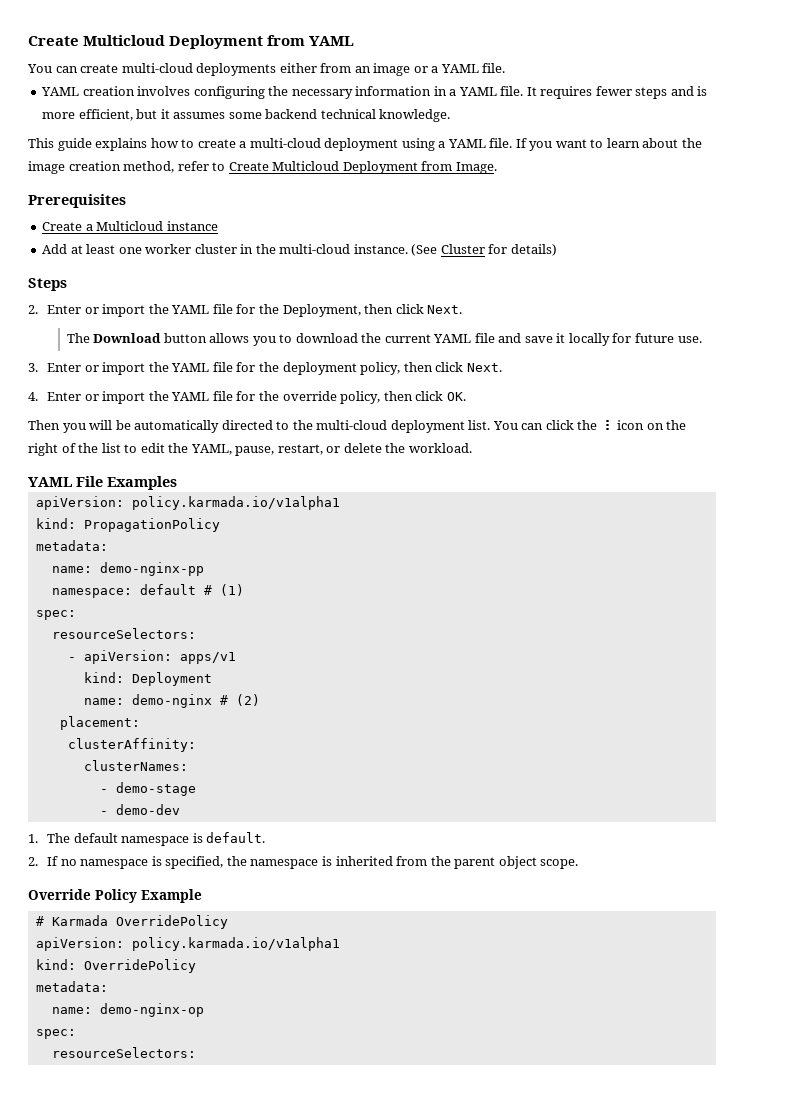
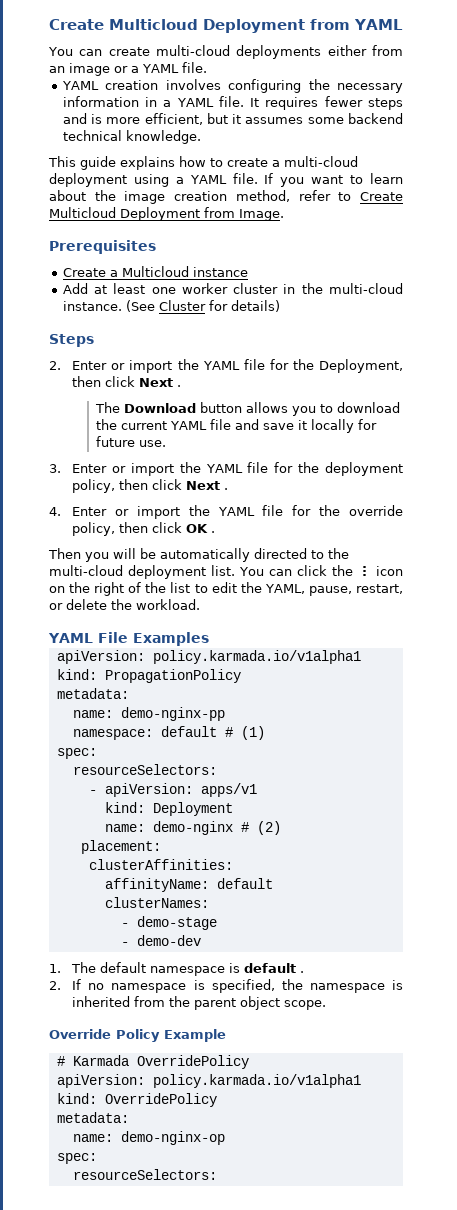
[427,305,463,314] Next. -> [139,378,182,387] Next .
[466,363,502,372] Next. -> [186,481,229,490] Next .
[446,392,466,401] OK. -> [186,524,216,533] OK .
[67,738,196,752] clusterAffinity: -> [88,859,233,870] [104,878,273,892] clusterAffinities: // affinityName: default
[206,832,266,843] default. -> [244,963,305,973] default .

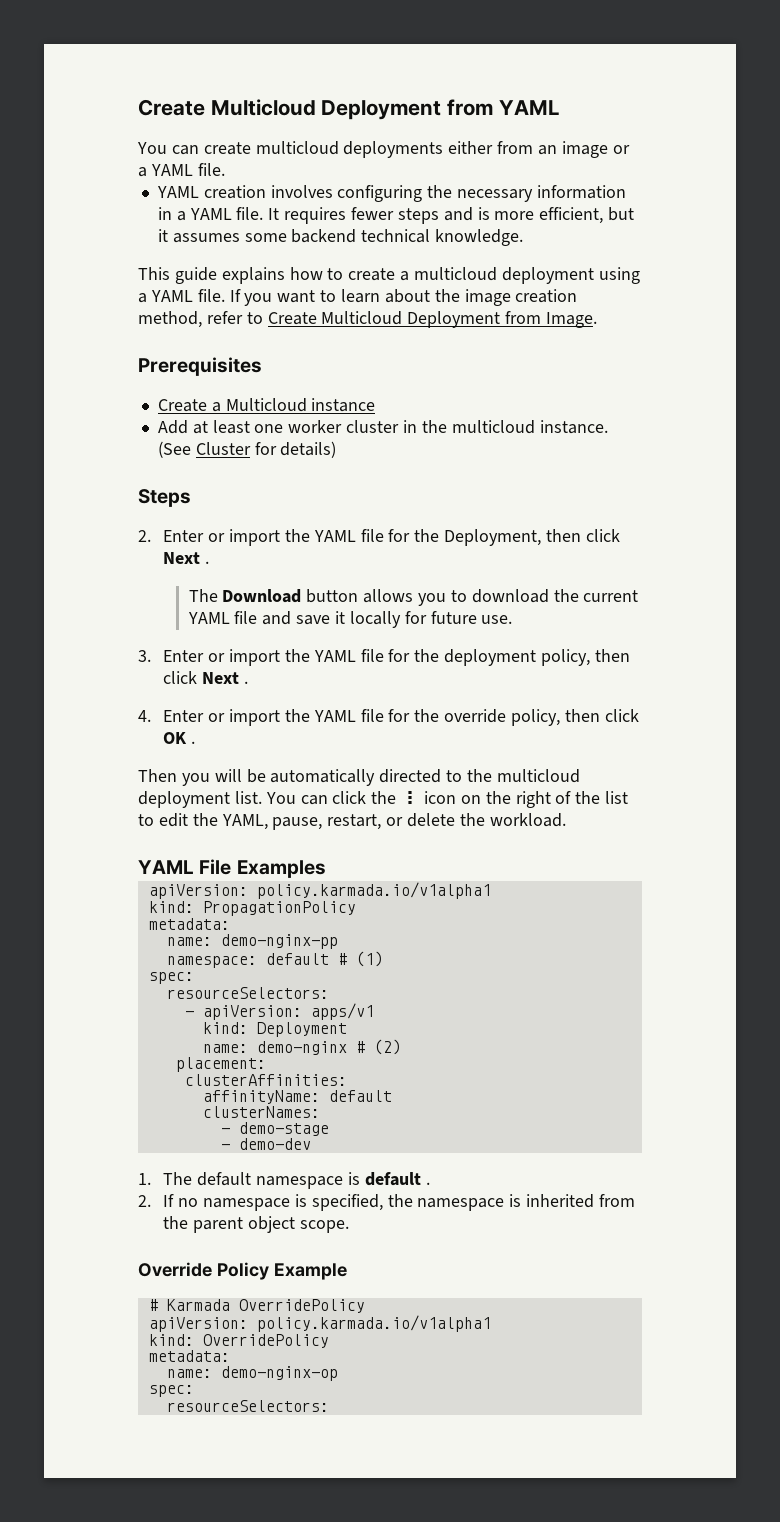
[155,45,230,56] multi-cloud -> [255,141,339,155] multicloud
[284,156,358,167] multi-cloud -> [414,267,498,281] multicloud
[329,283,403,294] multi-cloud -> [451,420,535,434] multicloud
[49,565,123,576] multi-cloud -> [496,769,580,783] multicloud

